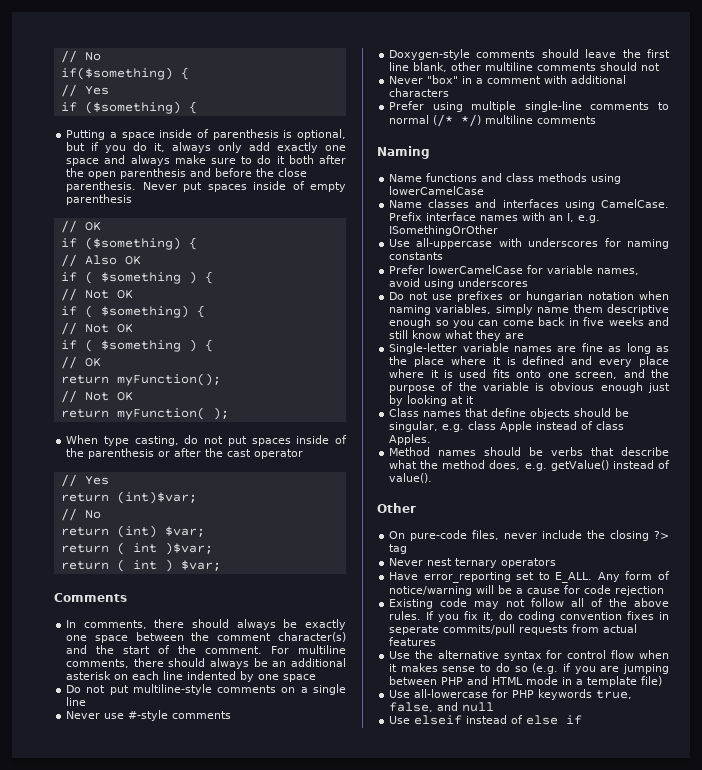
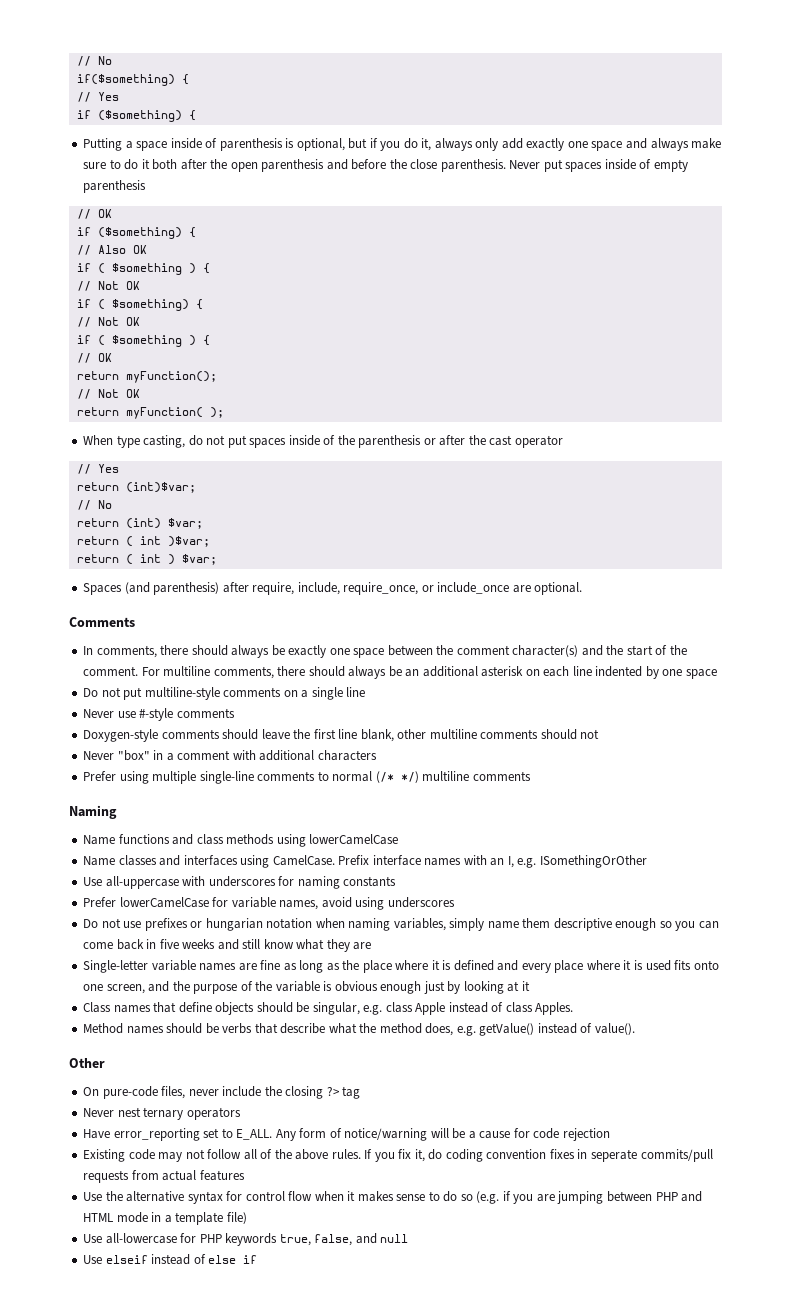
(221, 565) none -> [83,582,583,595] // Spaces (and parenthesis) after require, include, require_once, or include_once are optional.

